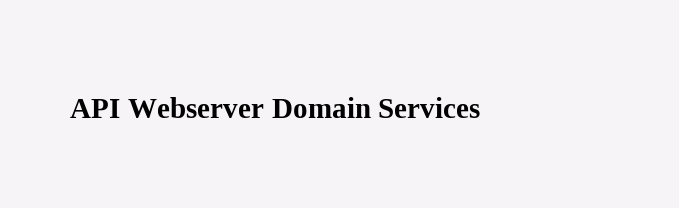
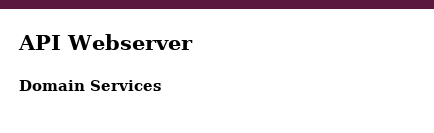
(264, 107) none -> (193, 42) //

